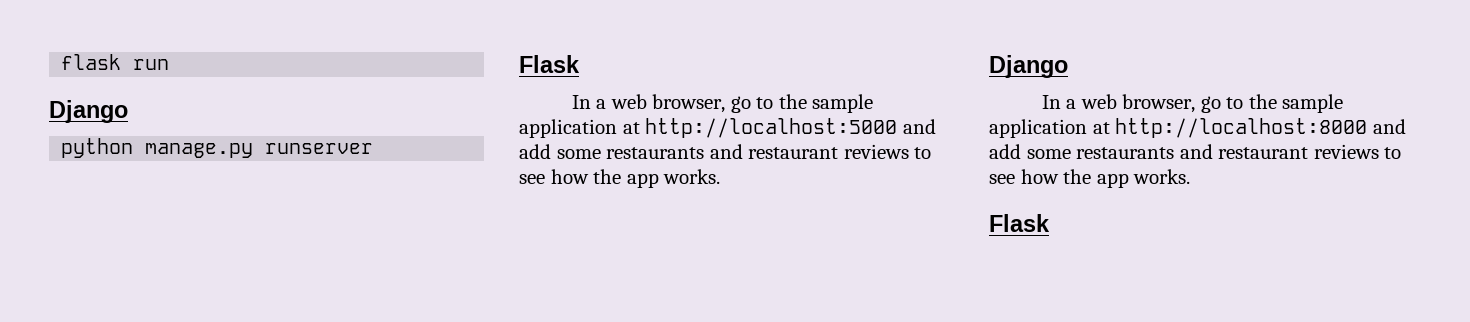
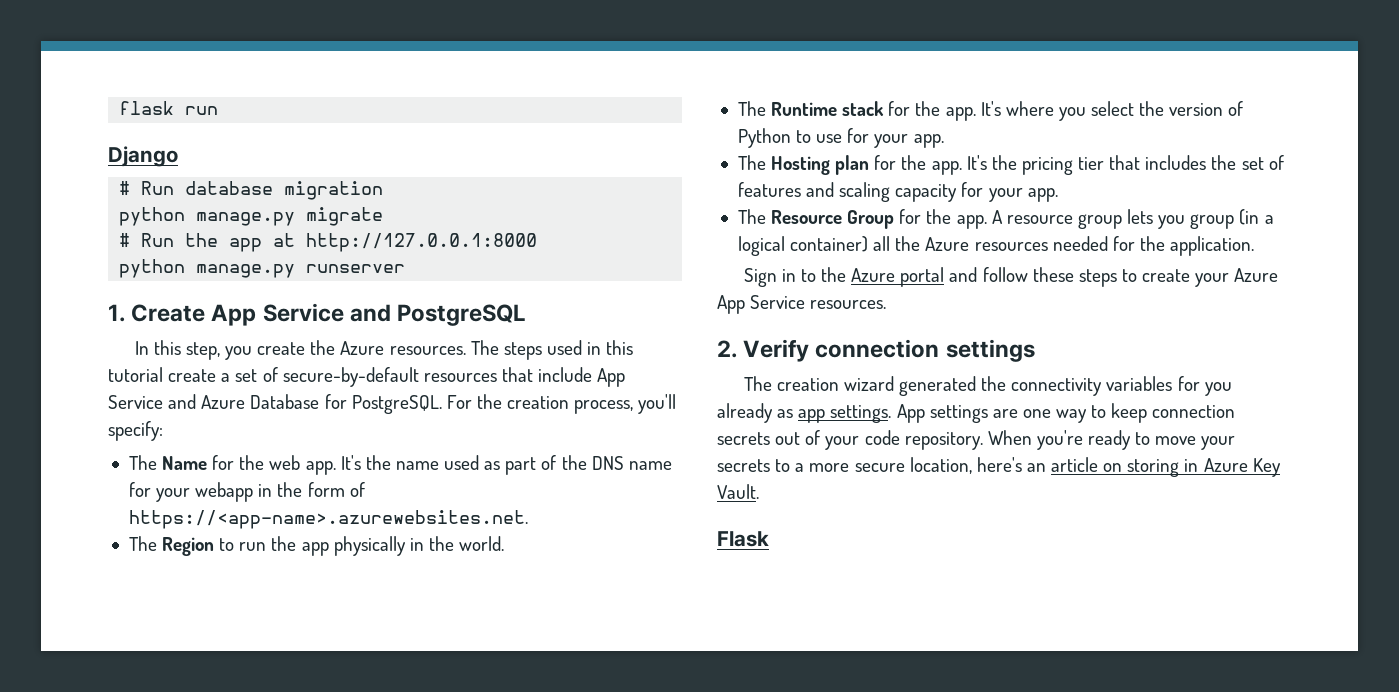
[61,138,374,158] [519,55,580,73] [571,94,874,113] [519,118,936,138] [519,144,932,159] [519,169,721,188] [989,55,1068,78] [1041,94,1344,113] [989,118,1406,138] [989,144,1402,159] [989,169,1191,188] python manage.py runserver // Flask // In a web browser, go to the sample application at http://localhost:5000 and add some restaurants and restaurant reviews to see how the app works. // Django // In a web browser, go to the sample application at http://localhost:8000 and add some restaurants and restaurant reviews to see how the app works. -> [119,181,384,200] [119,207,384,226] [119,233,538,252] [119,259,406,278] [108,303,527,326] [134,340,634,360] [108,367,626,387] [108,394,677,414] [108,421,163,441] [128,455,672,475] [128,482,365,502] [128,510,528,529] [128,536,505,556] [737,101,1244,121] [737,128,944,148] [737,155,1284,175] [737,182,1058,202] [737,209,1274,229] [737,236,1255,256] [743,267,1279,287] [717,295,887,314] [717,339,1035,362] [743,376,1232,396] [717,403,1236,423] [717,430,1236,450] [717,457,1281,477] [717,484,759,499] # Run database migration // python manage.py migrate // # Run the app at http://127.0.0.1:8000 // python manage.py runserver // 1. Create App Service and PostgreSQL // In this step, you create the Azure resources. The steps used in this tutorial create a set of secure-by-default resources that include App Service and Azure Database for PostgreSQL. For the creation process, you'll specify: // The Name for the web app. It's the name used as part of the DNS name for your webapp in the form of https://<app-name>.azurewebsites.net. // The Region to run the app physically in the world. // The Runtime stack for the app. It's where you select the version of Python to use for your app. // The Hosting plan for the app. It's the pricing tier that includes the set of features and scaling capacity for your app. // The Resource Group for the app. A resource group lets you group (in a logical container) all the Azure resources needed for the application. // Sign in to the Azure portal and follow these steps to create your Azure App Service resources. // 2. Verify connection settings // The creation wizard generated the connectivity variables for you already as app settings. App settings are one way to keep connection secrets out of your code repository. When you're ready to move your secrets to a more secure location, here's an article on storing in Azure Key Vault.

